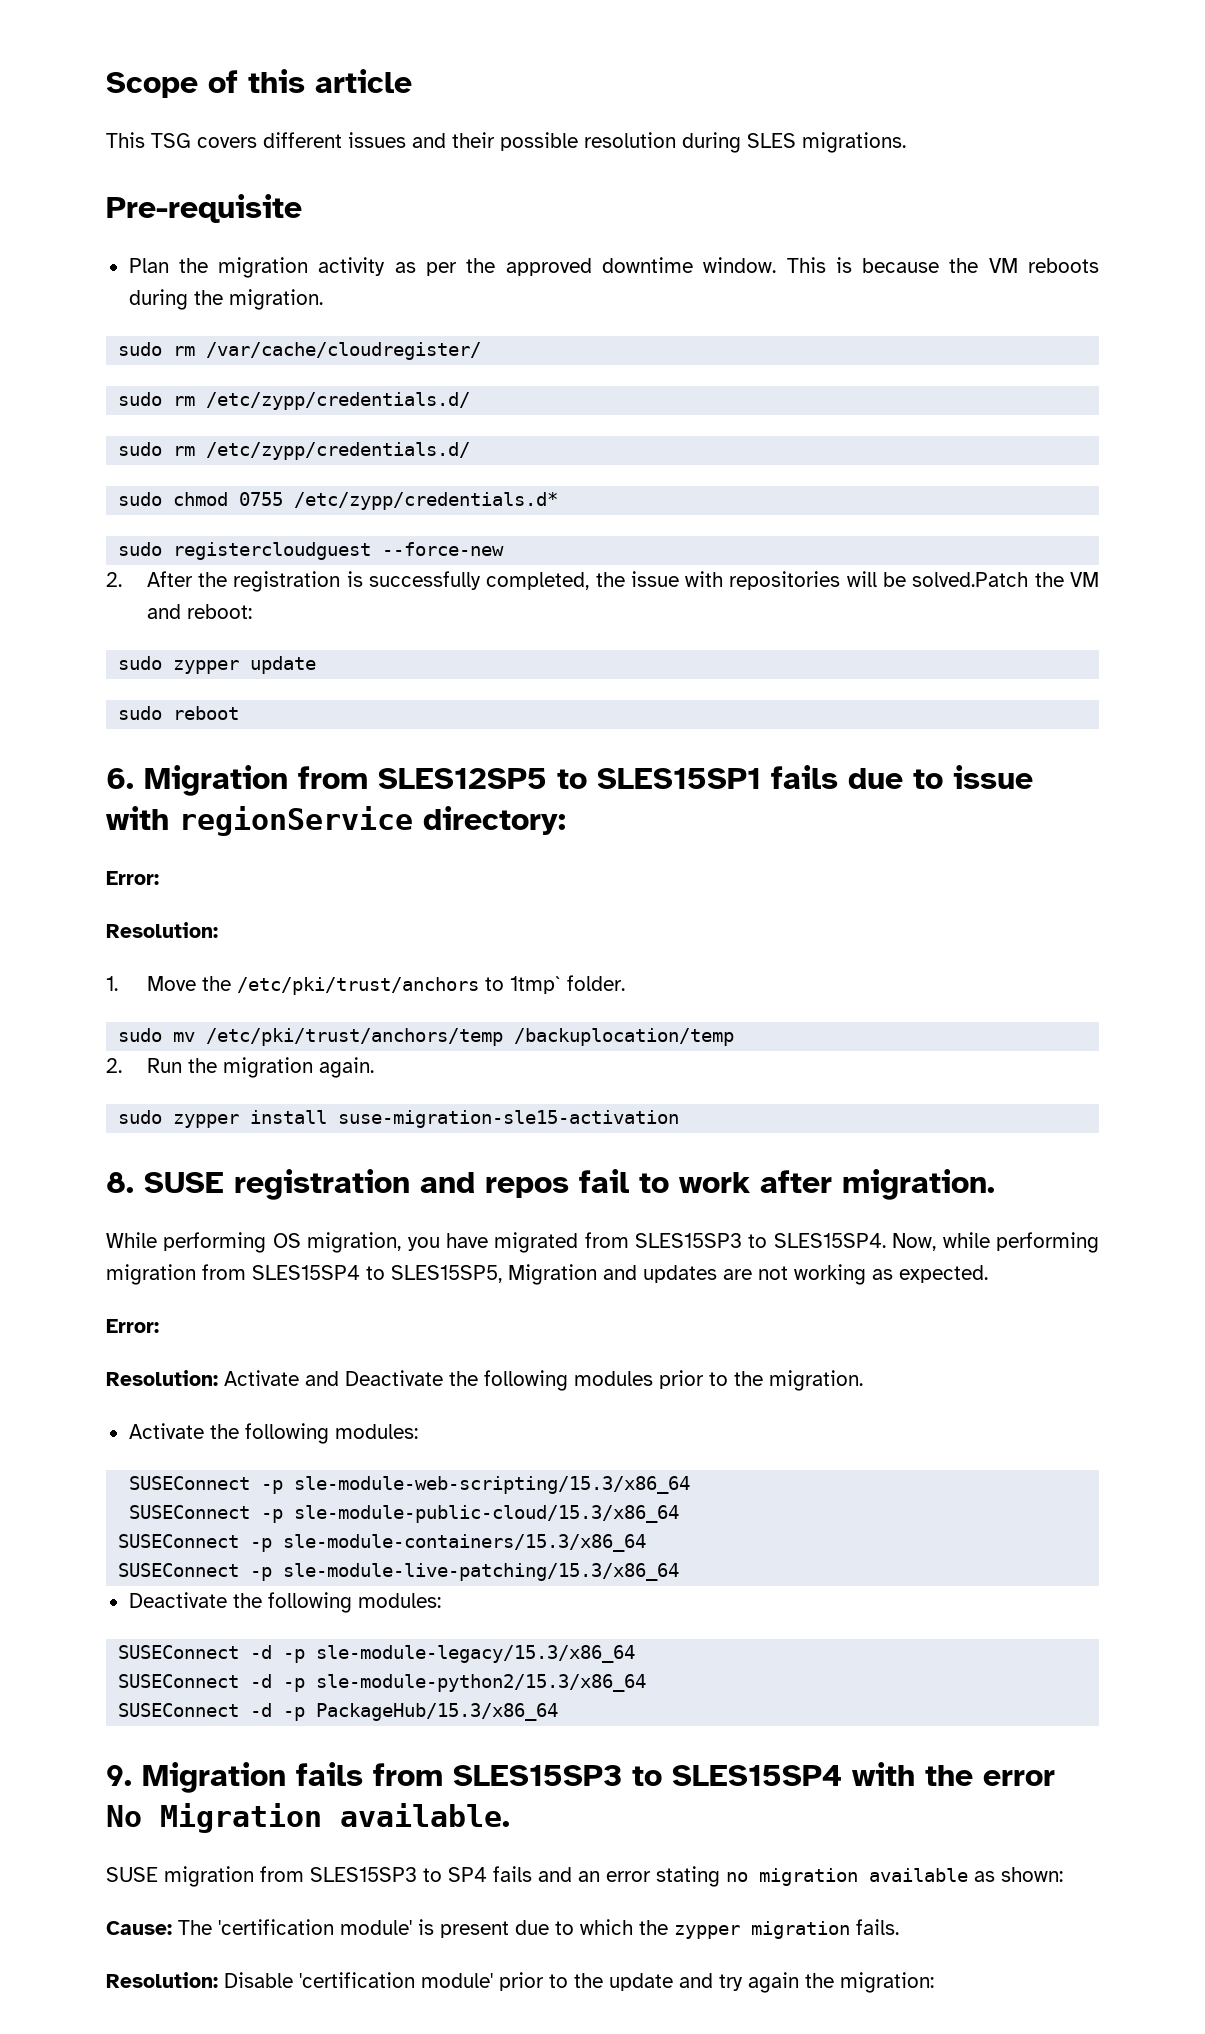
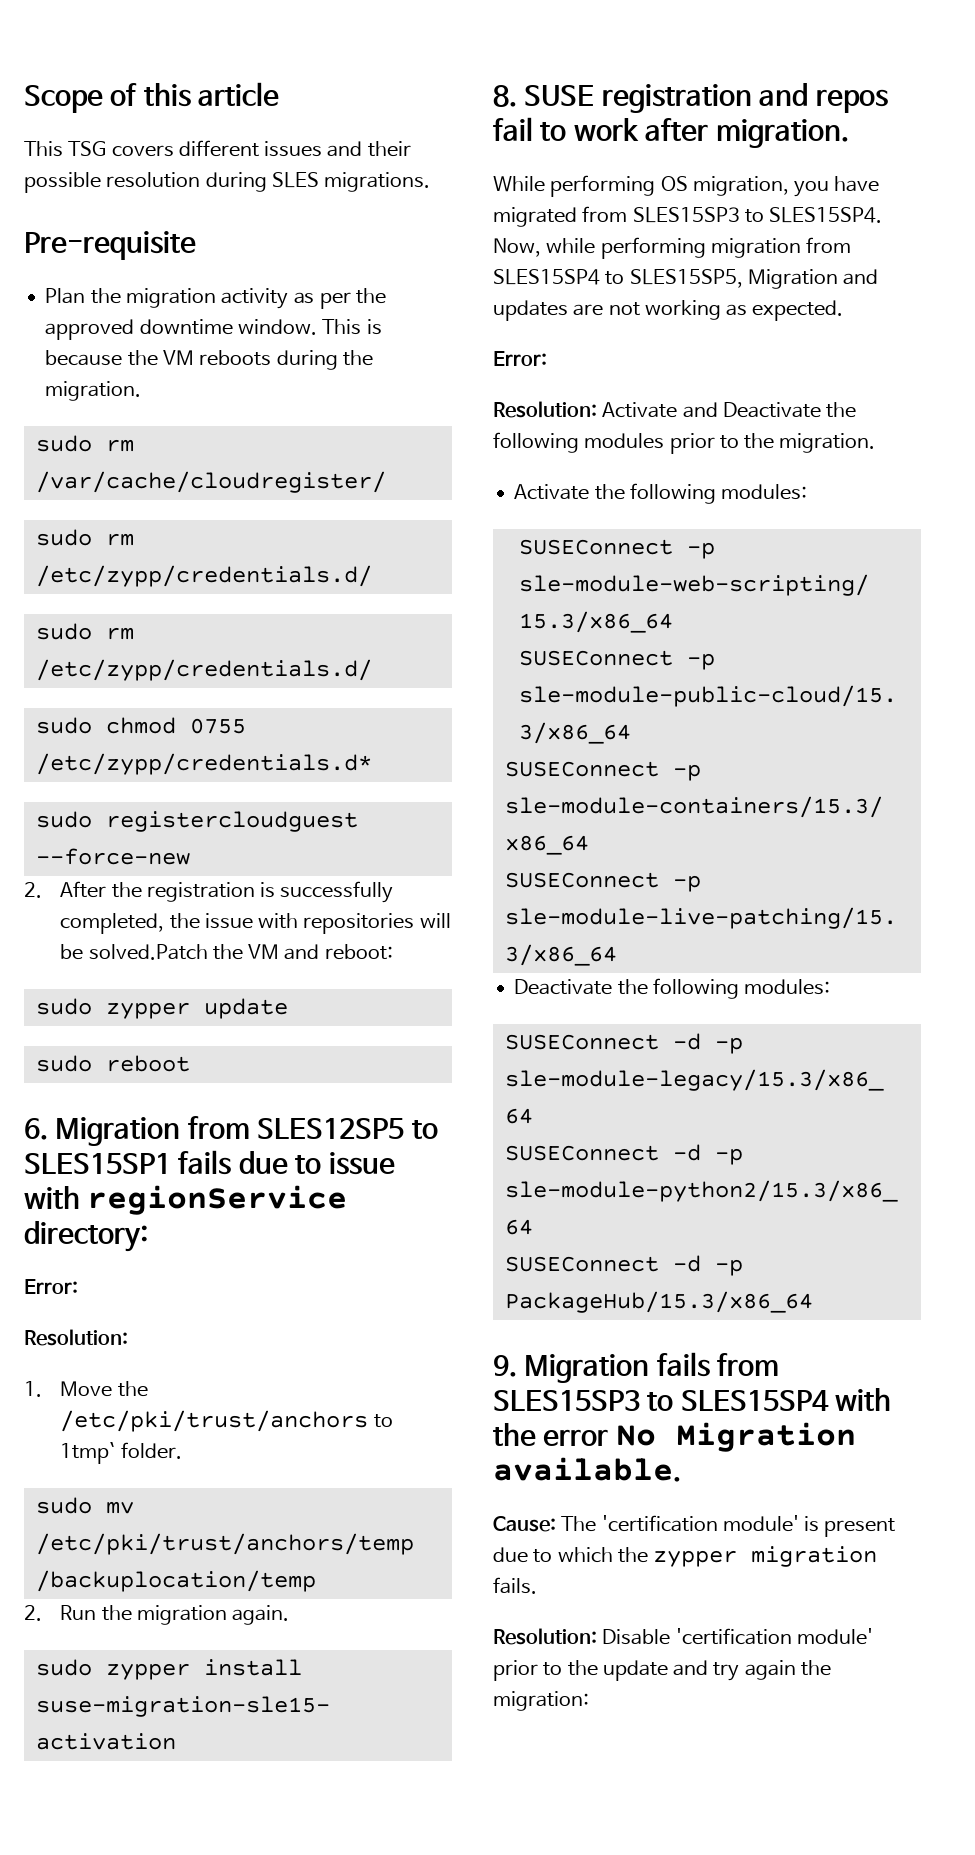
[106,1866,1063,1887] // SUSE migration from SLES15SP3 to SP4 fails and an error stating no migration available as shown: -> (681, 1469) none

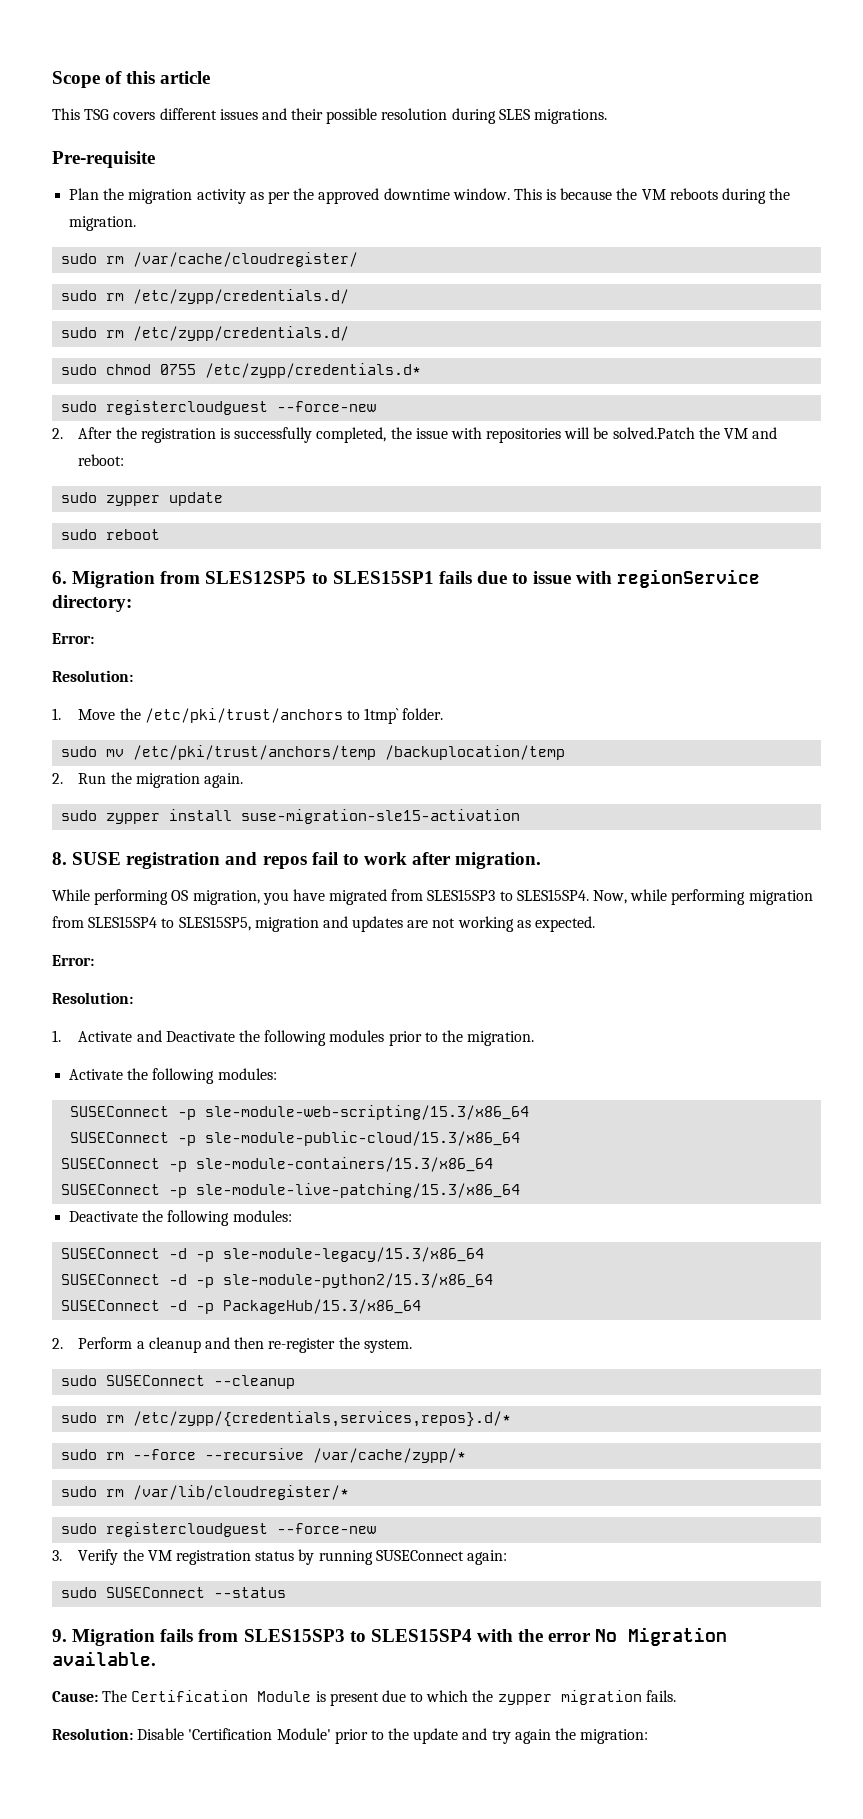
[747,269,838,289] Migration -> [254,917,319,932] migration
(597, 409) none -> [52,1030,61,1042] // 1.
(813, 1302) none -> [52,1337,412,1353] [61,1375,296,1389] [61,1411,512,1427] [61,1448,467,1463] [61,1485,350,1500] [61,1522,377,1537] [52,1549,507,1565] [61,1587,287,1598] // 2. Perform a cleanup and then re-register the system. // sudo SUSEConnect --cleanup // sudo rm /etc/zypp/{credentials,services,repos}.d/* // sudo rm --force --recursive /var/cache/zypp/* // sudo rm /var/lib/cloudregister/* // sudo registercloudguest --force-new // 3. Verify the VM registration status by running SUSEConnect again: // sudo SUSEConnect --status
[601,1515,799,1532] 'certification module' -> [131,1690,312,1702] Certification Module
[675,1628,873,1645] 'certification module' -> [188,1728,331,1740] 'Certification Module'

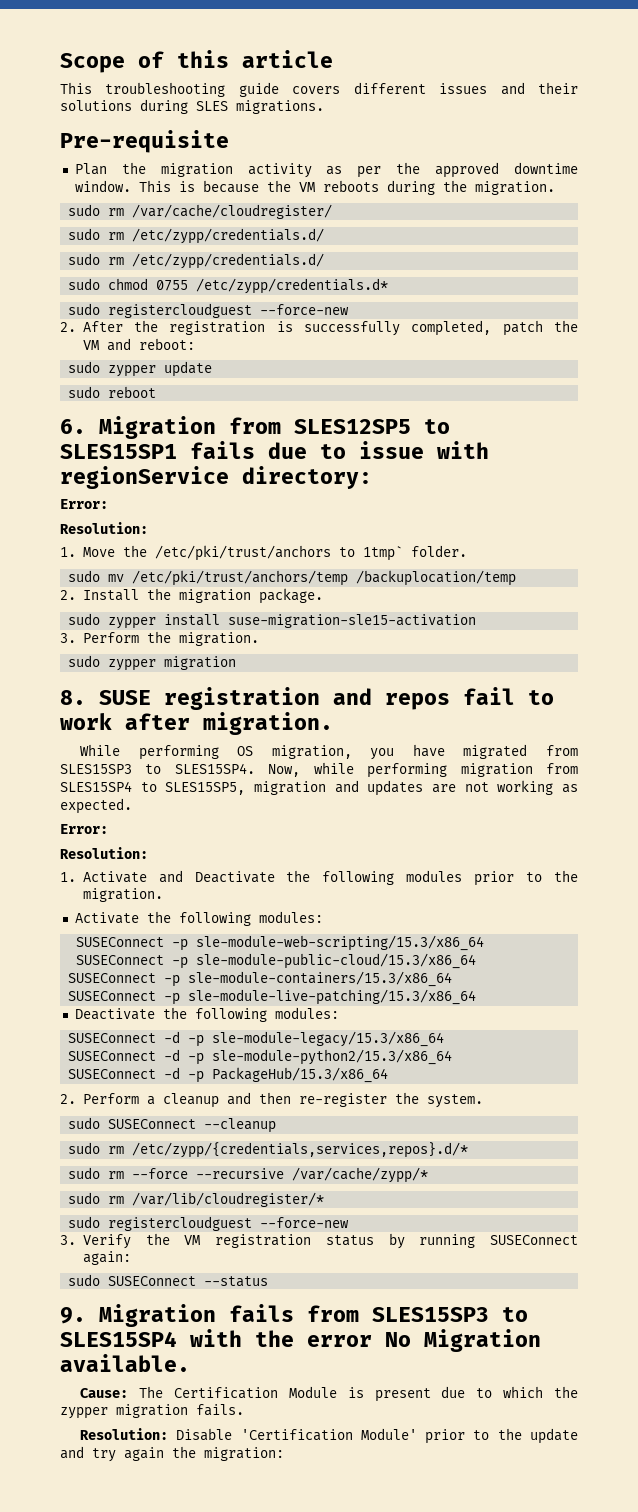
[84,109,110,120] TSG -> [105,82,279,97] troubleshooting guide
[326,108,448,124] possible resolution -> [60,100,132,111] solutions
[390,427,695,443] the issue with repositories will be solved.Patch -> [502,320,543,336] patch
[78,772,243,788] Run the migration again. -> [82,588,323,604] Install the migration package.
(521, 816) none -> [60,631,259,646] [68,655,237,671] // 3. Perform the migration. // sudo zypper migration

